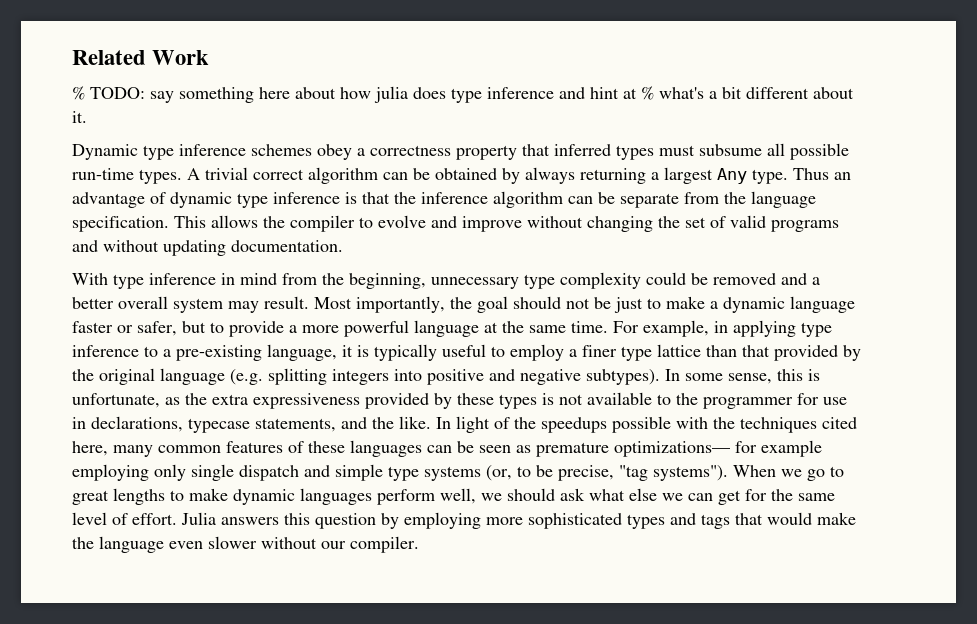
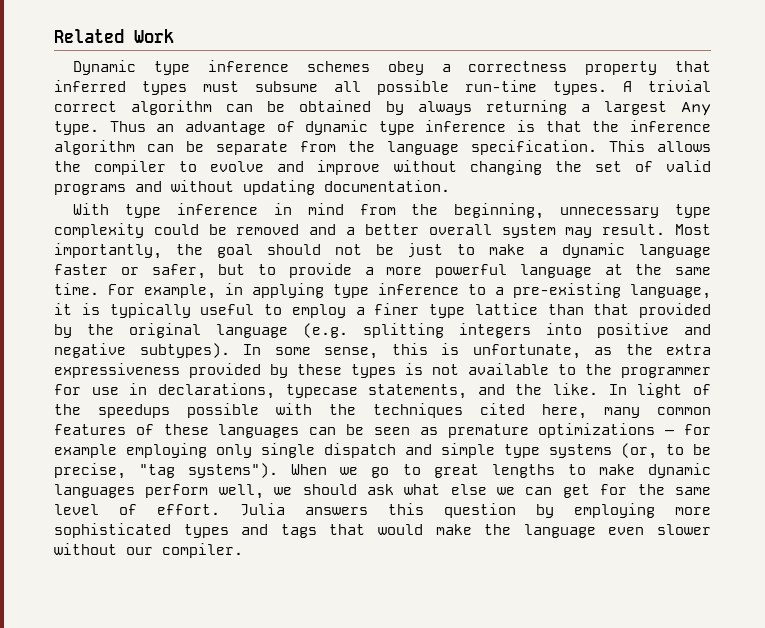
[72,86,854,103] [72,111,87,123] // % TODO: say something here about how julia does type inference and hint at % what's a bit different about it. -> (174, 36) none
[614,441,730,457] optimizations— -> [538,423,675,438] optimizations —

